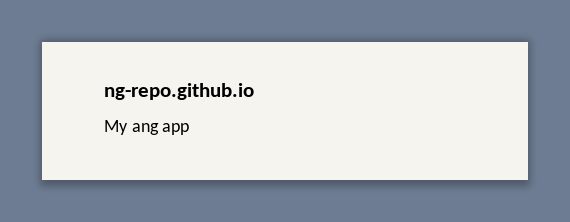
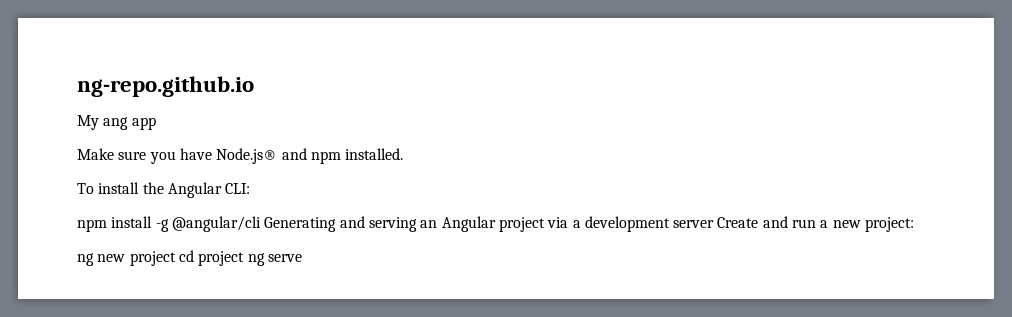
(190, 129) none -> [77,148,404,164] [77,182,251,198] [77,216,915,232] [77,250,302,266] // Make sure you have Node.js® and npm installed. // To install the Angular CLI: // npm install -g @angular/cli Generating and serving an Angular project via a development server Create and run a new project: // ng new project cd project ng serve

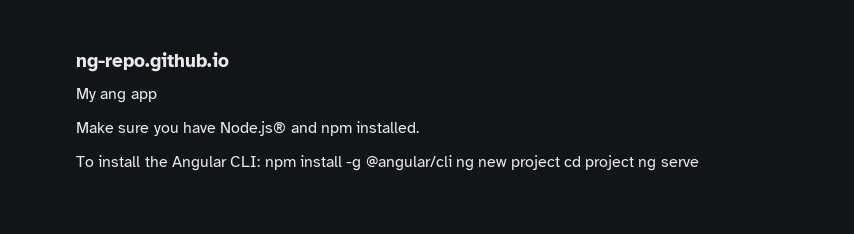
(251, 188) // -> (261, 161) none
[264,216,915,232] Generating and serving an Angular project via a development server Create and run a new project: // -> (452, 163) none

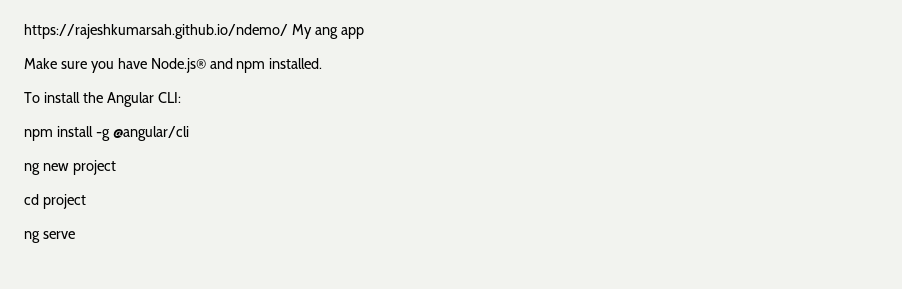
[76,52,229,72] ng-repo.github.io // -> [24,24,288,39] https://rajeshkumarsah.github.io/ndemo/
(261, 161) none -> (181, 97) //
(452, 163) none -> (189, 133) //
(560, 162) none -> (116, 167) //
(635, 162) none -> (86, 201) //

